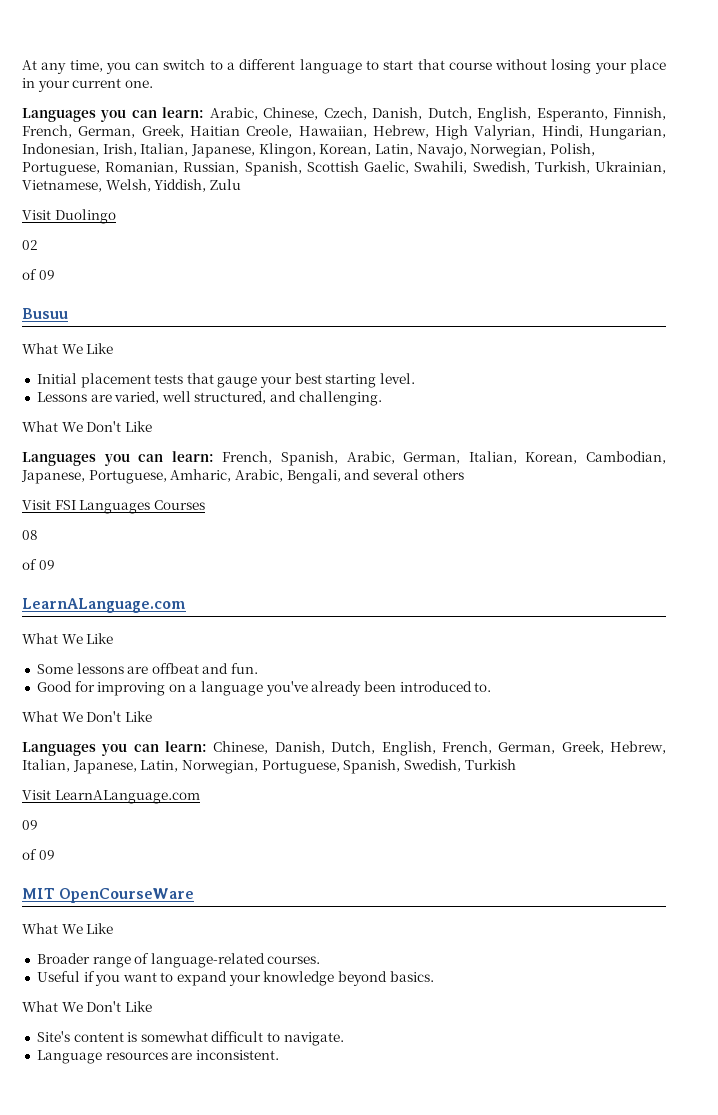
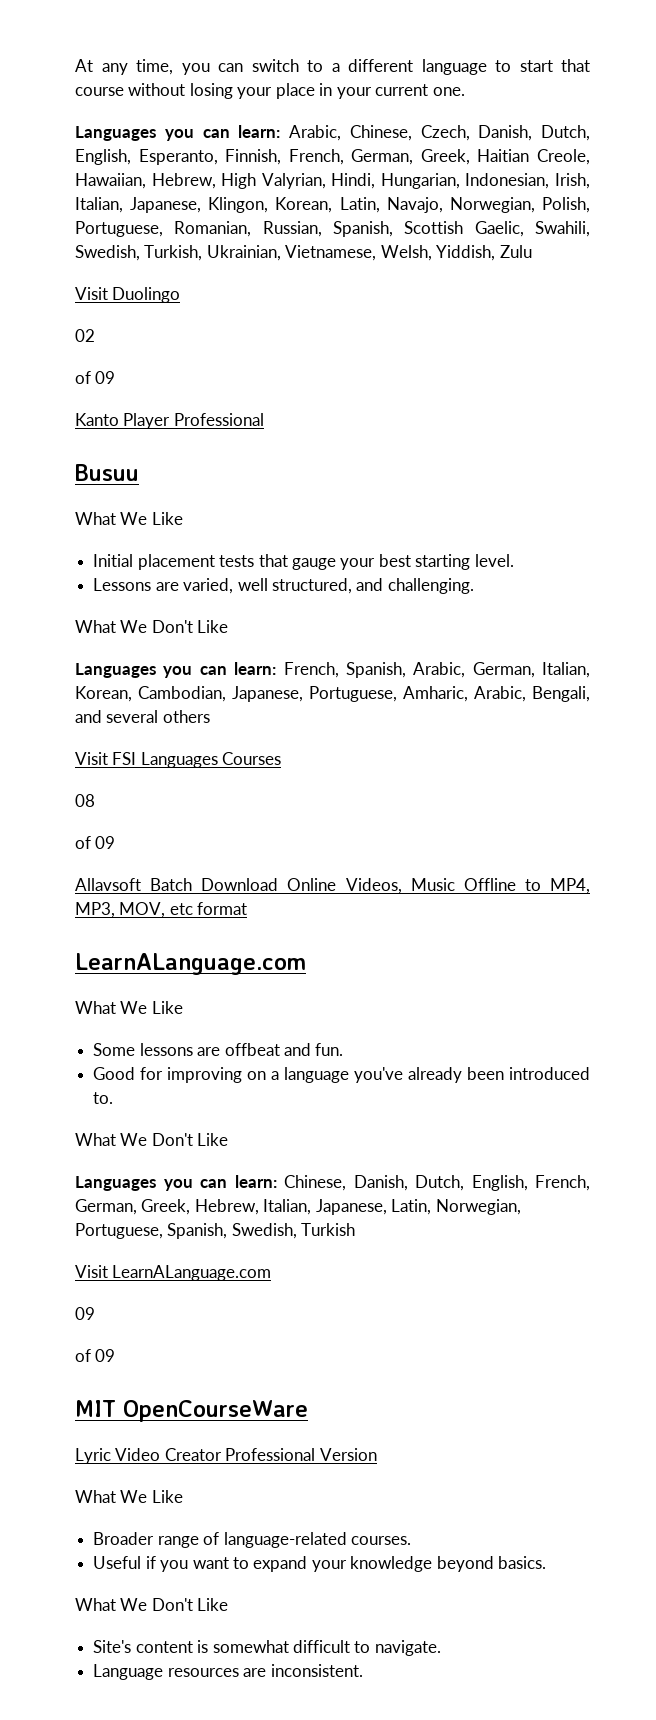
(55, 275) none -> [75,413,264,429] // Kanto Player Professional
(55, 565) none -> [75,878,590,894] [75,902,248,918] // Allavsoft Batch Download Online Videos, Music Offline to MP4, MP3, MOV, etc format
(195, 895) none -> [75,1448,377,1464] // Lyric Video Creator Professional Version

